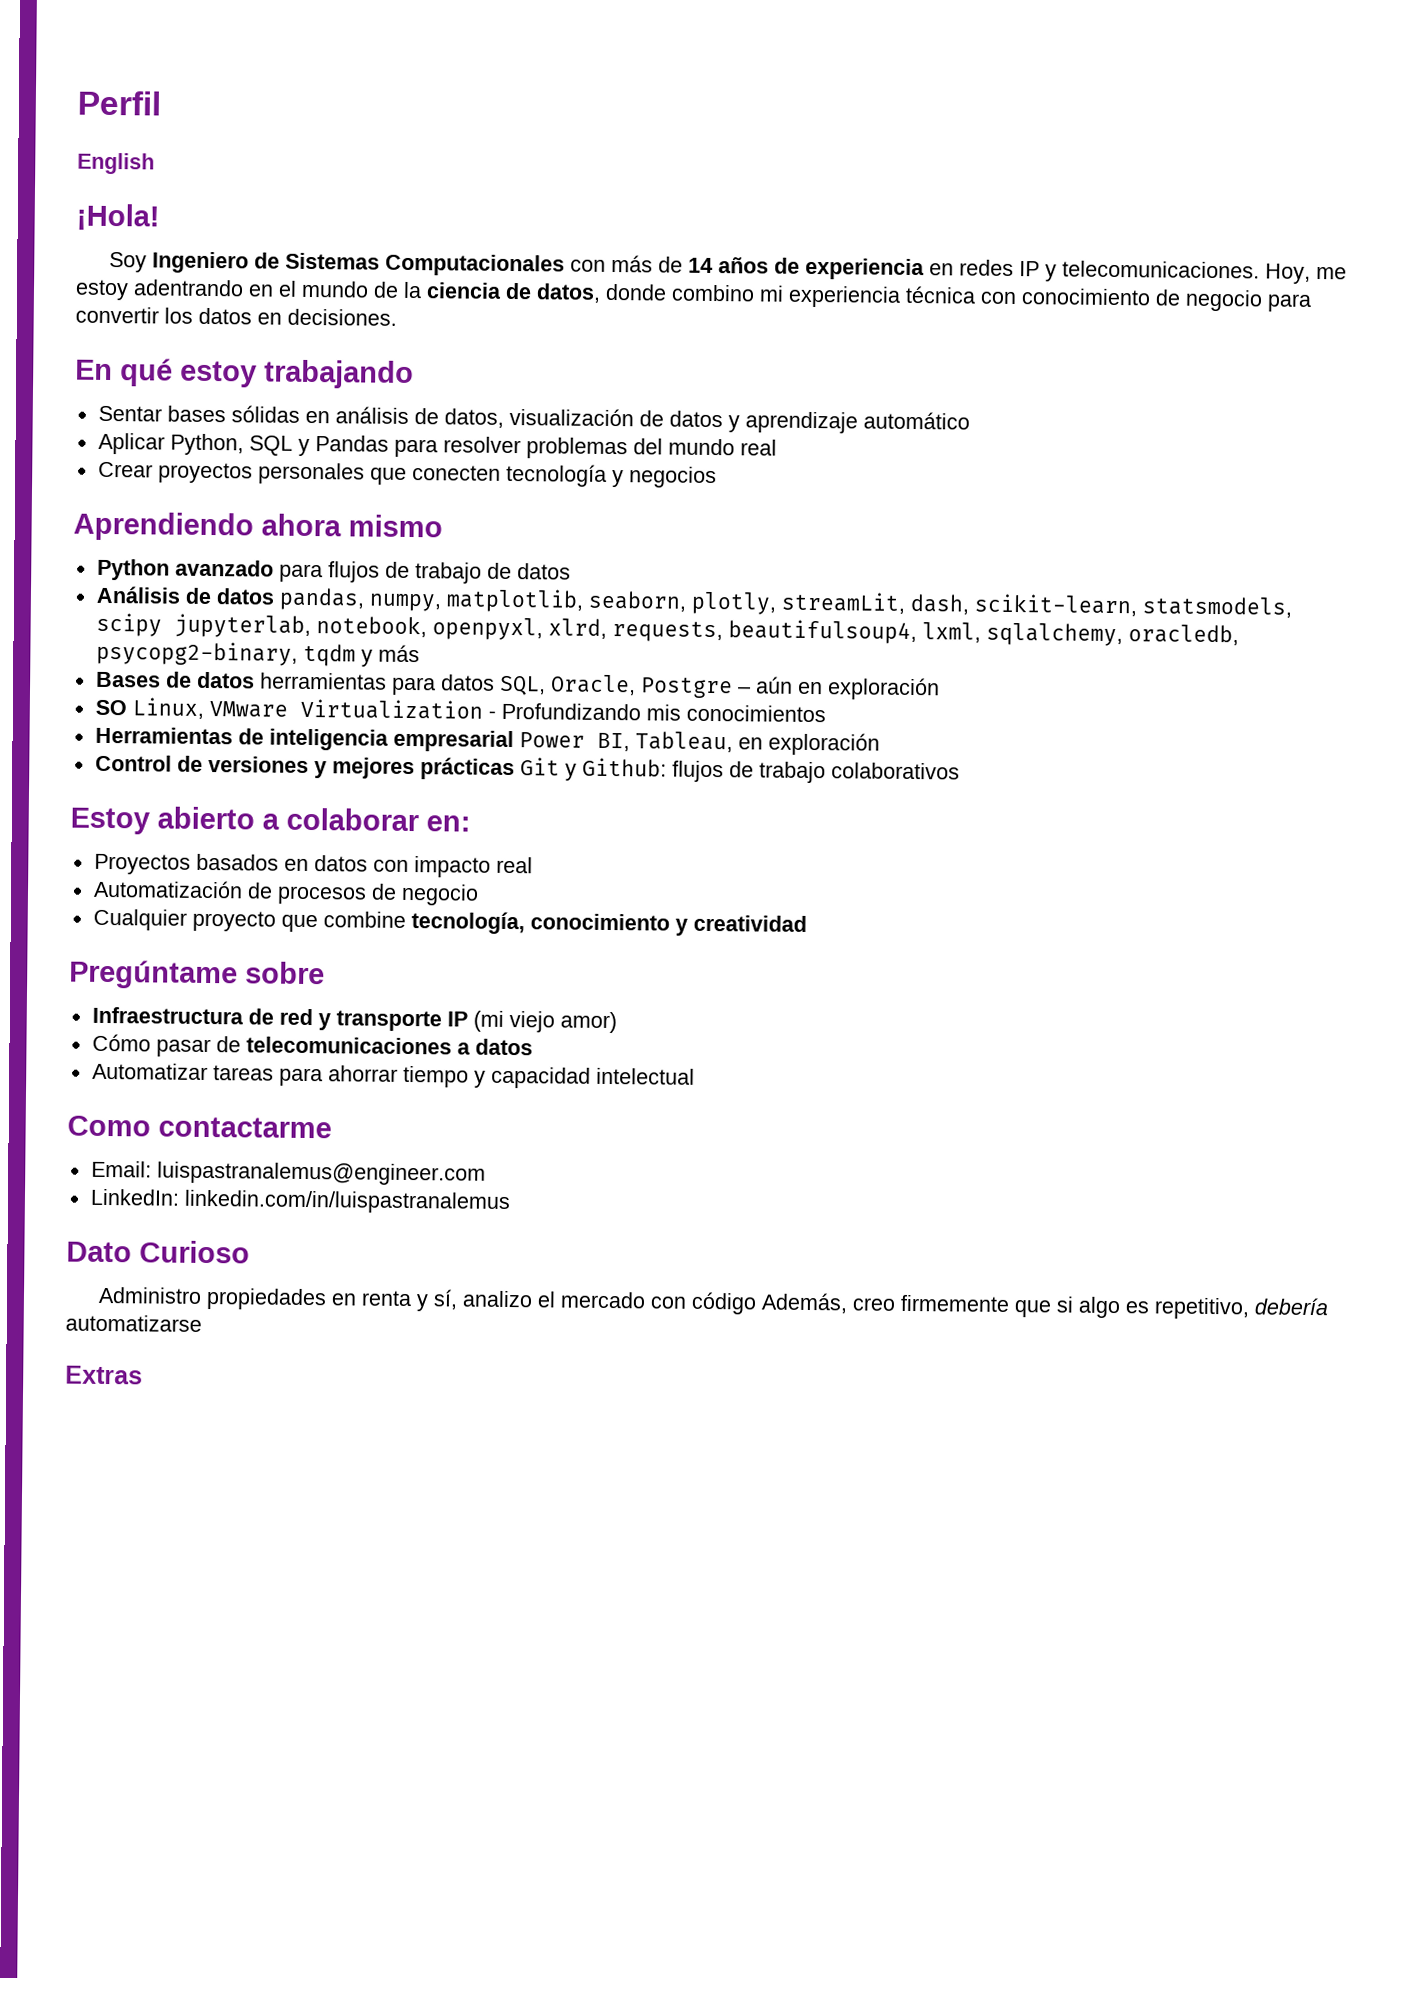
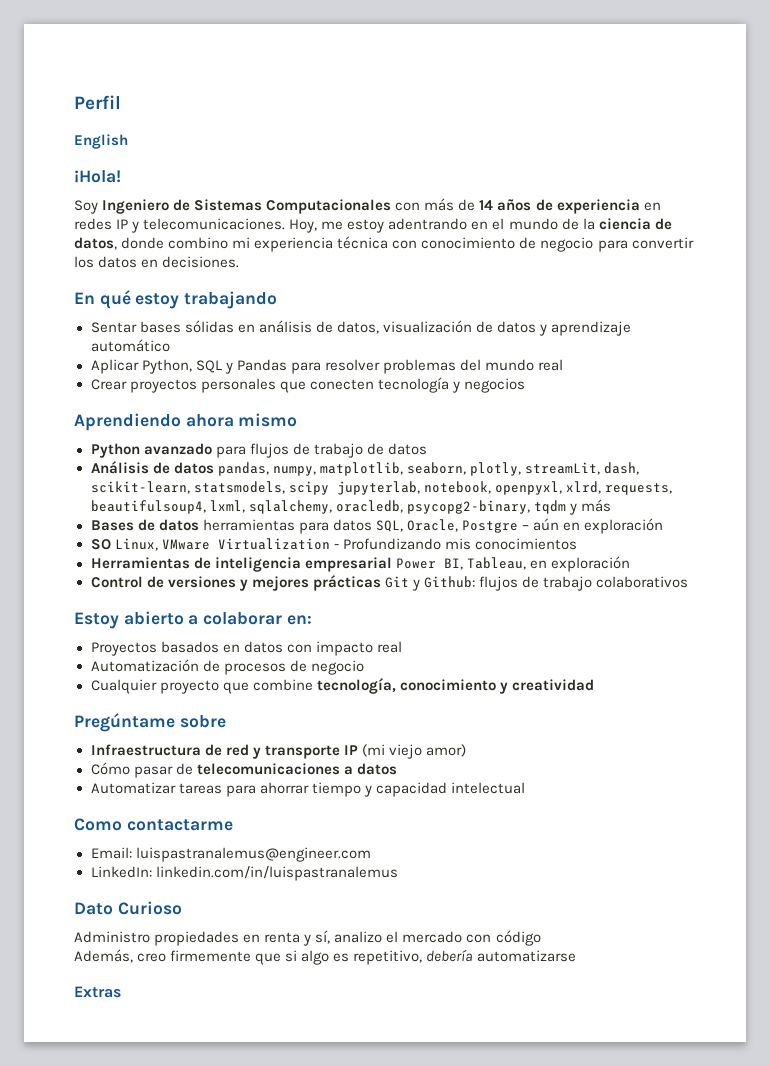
(757, 1303) none -> (541, 938) //

